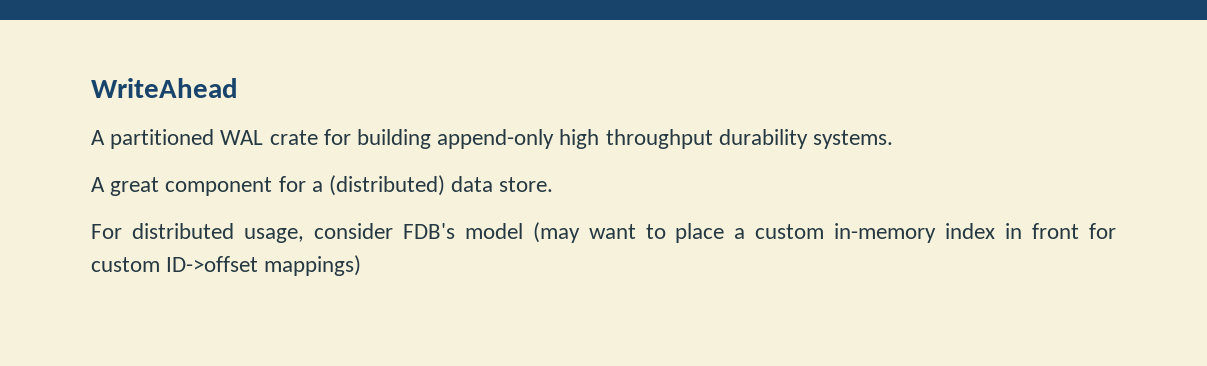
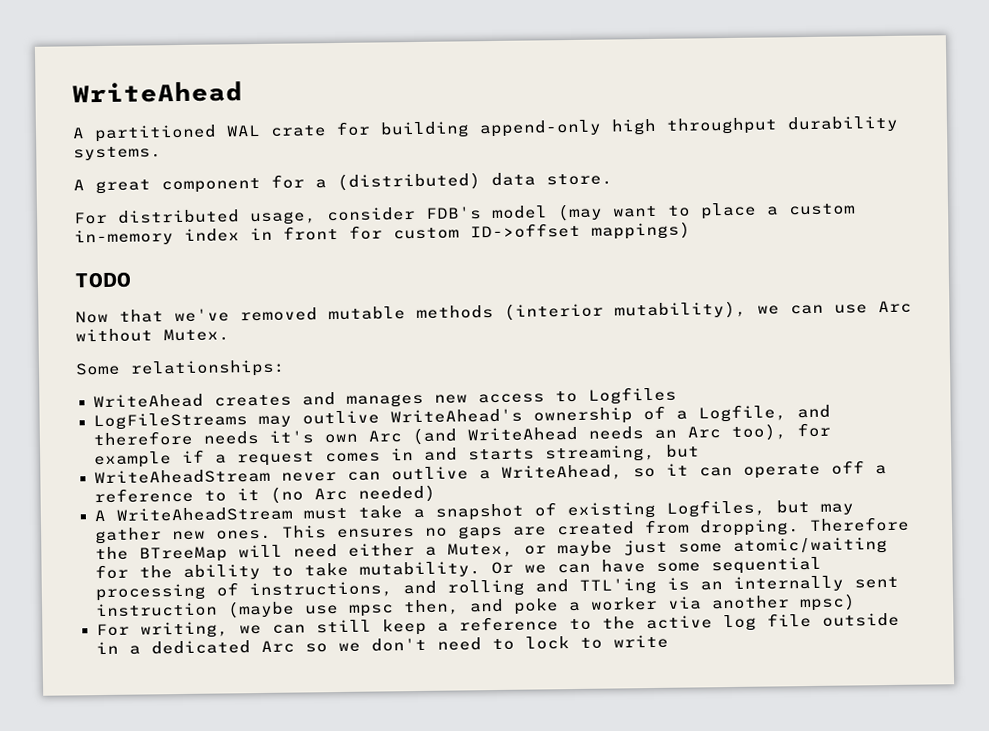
(362, 265) none -> [74,271,131,289] [75,300,912,324] [75,328,230,343] [75,359,286,378] [92,386,677,409] [92,404,831,431] [92,422,831,447] [93,444,700,469] [93,460,887,485] [93,484,436,504] [93,499,854,522] [94,516,910,545] [94,537,888,563] [94,556,822,580] [94,575,899,602] [95,593,856,619] [95,612,900,639] [95,634,669,655] // TODO // Now that we've removed mutable methods (interior mutability), we can use Arc without Mutex. // Some relationships: // WriteAhead creates and manages new access to Logfiles // LogFileStreams may outlive WriteAhead's ownership of a Logfile, and therefore needs it's own Arc (and WriteAhead needs an Arc too), for example if a request comes in and starts streaming, but // WriteAheadStream never can outlive a WriteAhead, so it can operate off a reference to it (no Arc needed) // A WriteAheadStream must take a snapshot of existing Logfiles, but may gather new ones. This ensures no gaps are created from dropping. Therefore the BTreeMap will need either a Mutex, or maybe just some atomic/waiting for the ability to take mutability. Or we can have some sequential processing of instructions, and rolling and TTL'ing is an internally sent instruction (maybe use mpsc then, and poke a worker via another mpsc) // For writing, we can still keep a reference to the active log file outside in a dedicated Arc so we don't need to lock to write

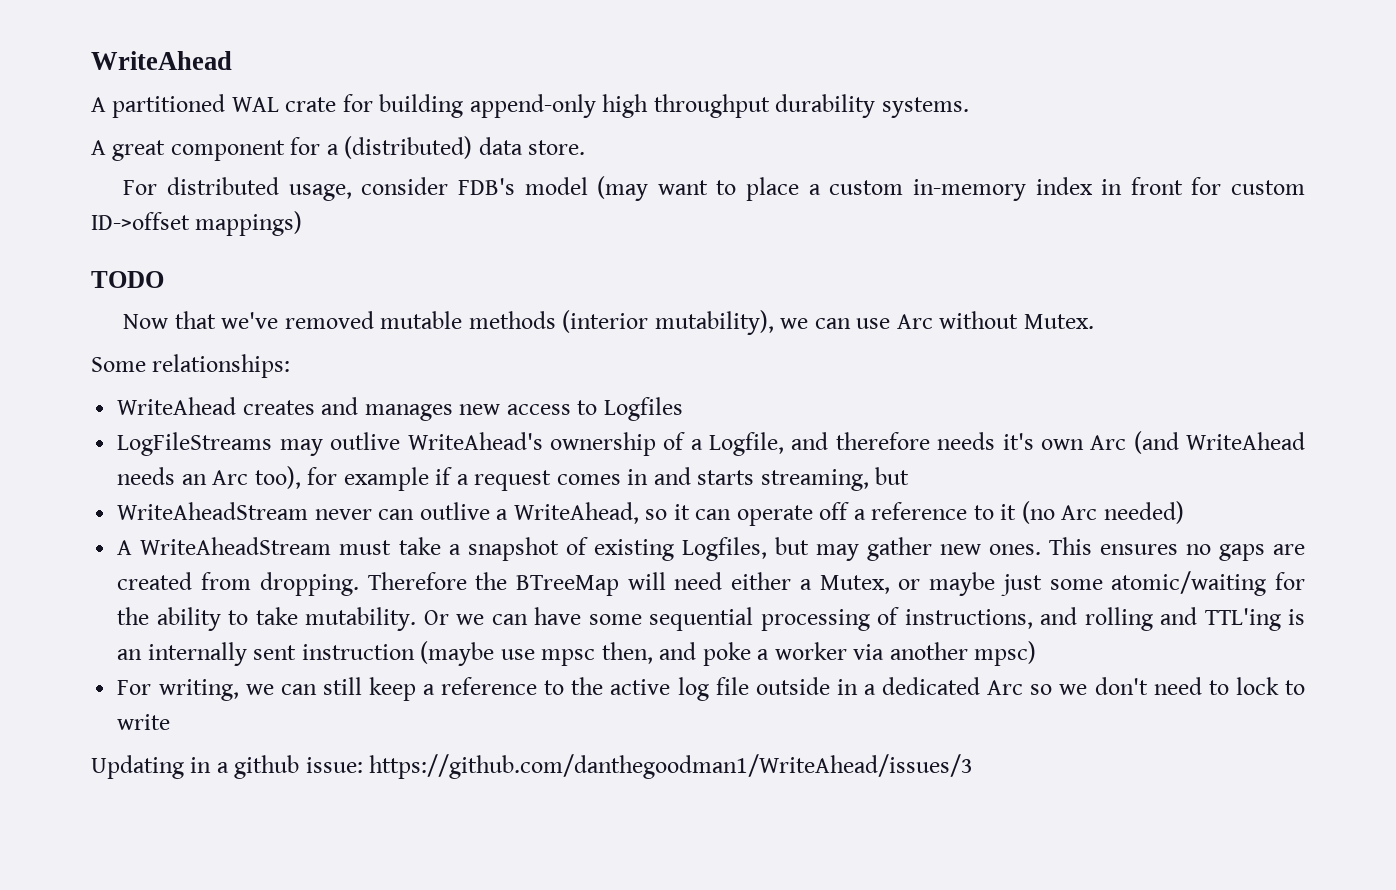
(669, 641) none -> [91,754,974,779] // Updating in a github issue: https://github.com/danthegoodman1/WriteAhead/issues/3

